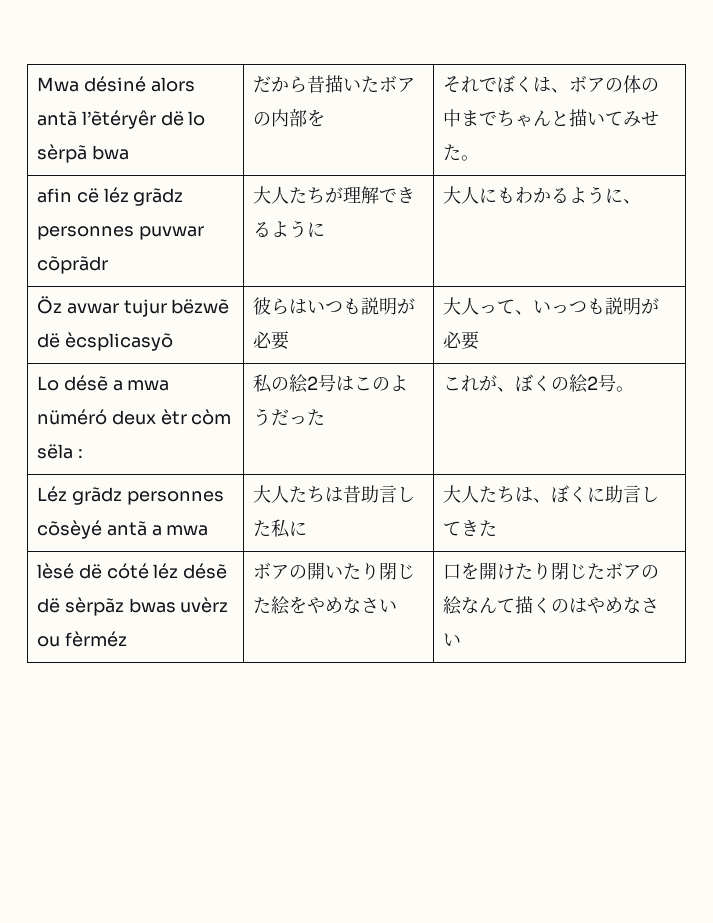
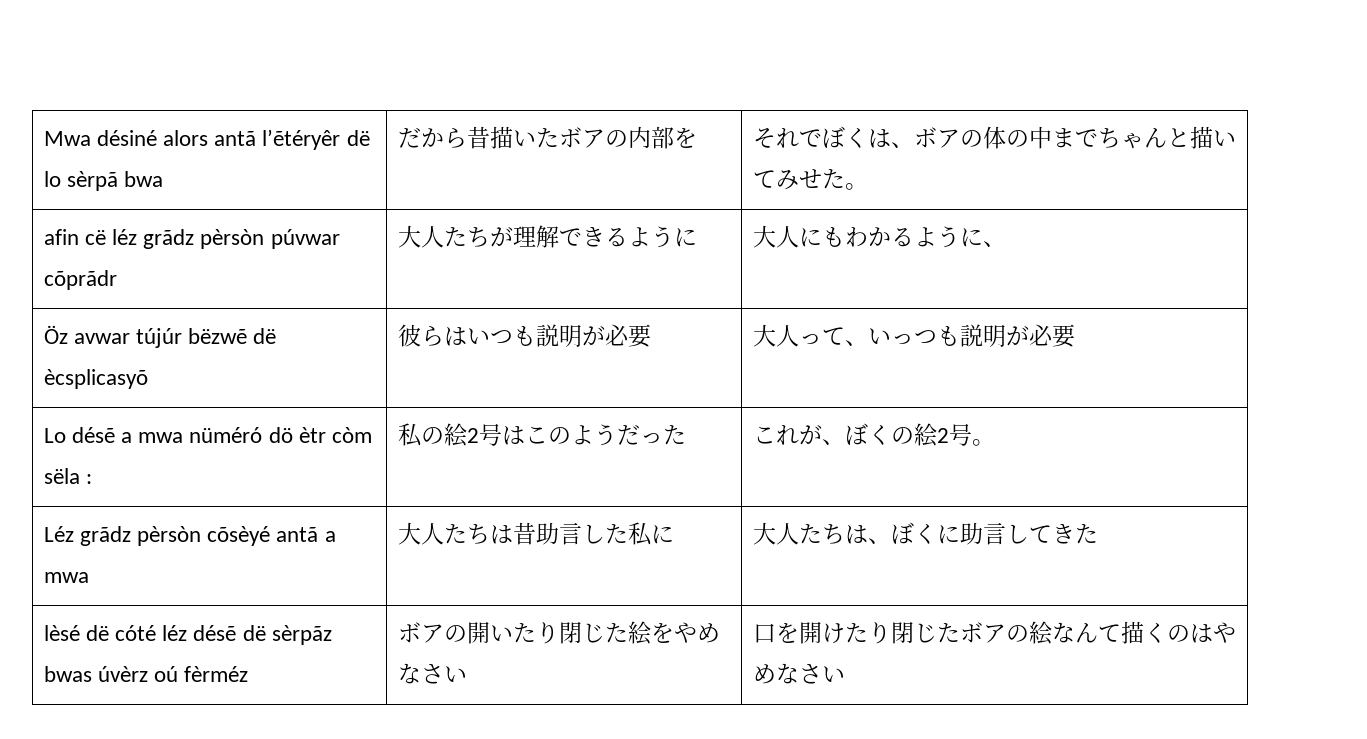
[36,226,204,240] personnes puvwar -> [200,229,340,249] pèrsòn púvwar
[123,299,167,317] tujur -> [136,328,183,348] tújúr
[111,410,156,425] deux -> [268,427,293,443] dö
[126,491,224,505] personnes -> [137,526,202,546] pèrsòn
[180,597,229,613] [36,636,60,647] uvèrz ou -> [97,666,179,682] úvèrz oú

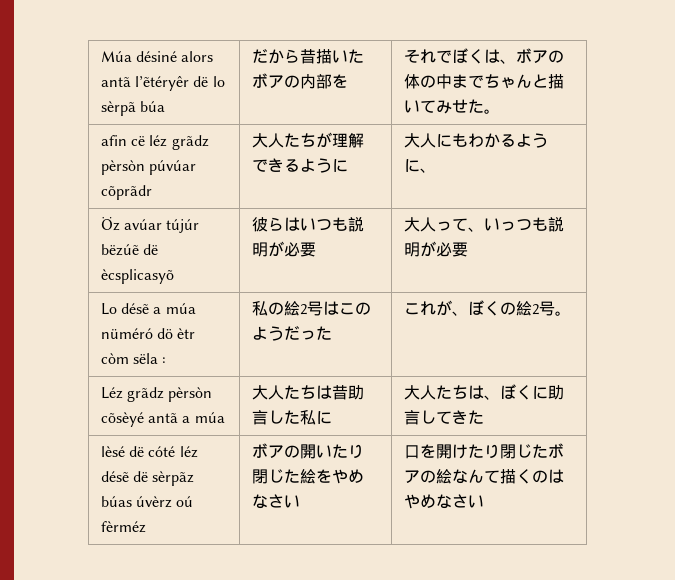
[43,131,91,146] Mwa -> [100,51,132,62] Múa
[124,171,164,187] bwa -> [139,101,165,112] búa
[270,229,340,249] púvwar -> [148,160,196,175] púvúar
[73,328,248,348] avwar tújúr bëzwẽ -> [123,219,200,233] [100,244,139,256] avúar tújúr bëzúẽ
[138,432,184,443] mwa -> [165,303,196,314] múa
[43,572,89,583] mwa -> [194,412,225,423] múa
[43,666,92,682] bwas -> [100,496,132,507] búas

